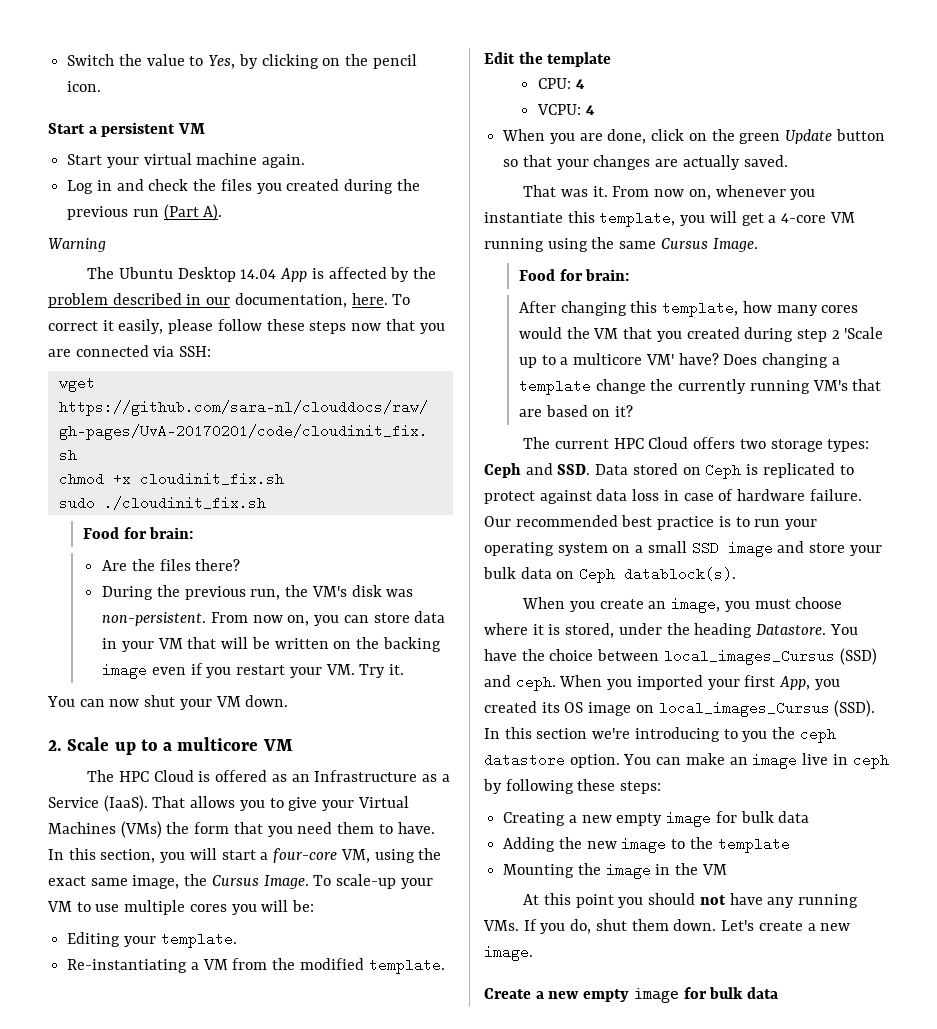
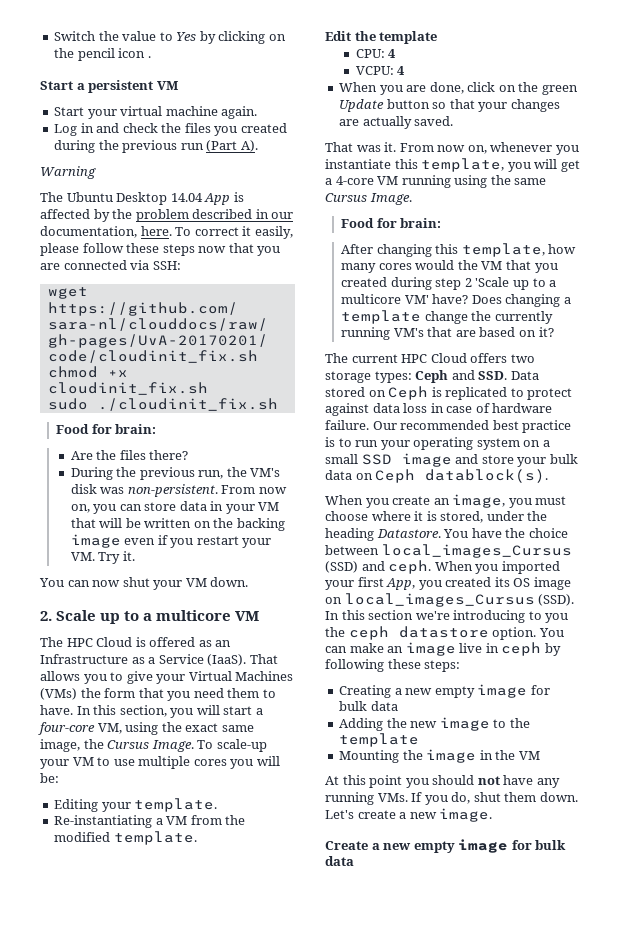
[208,55,236,69] Yes, -> [176,32,197,41] Yes
[67,81,102,92] icon. -> [118,48,151,58] icon .

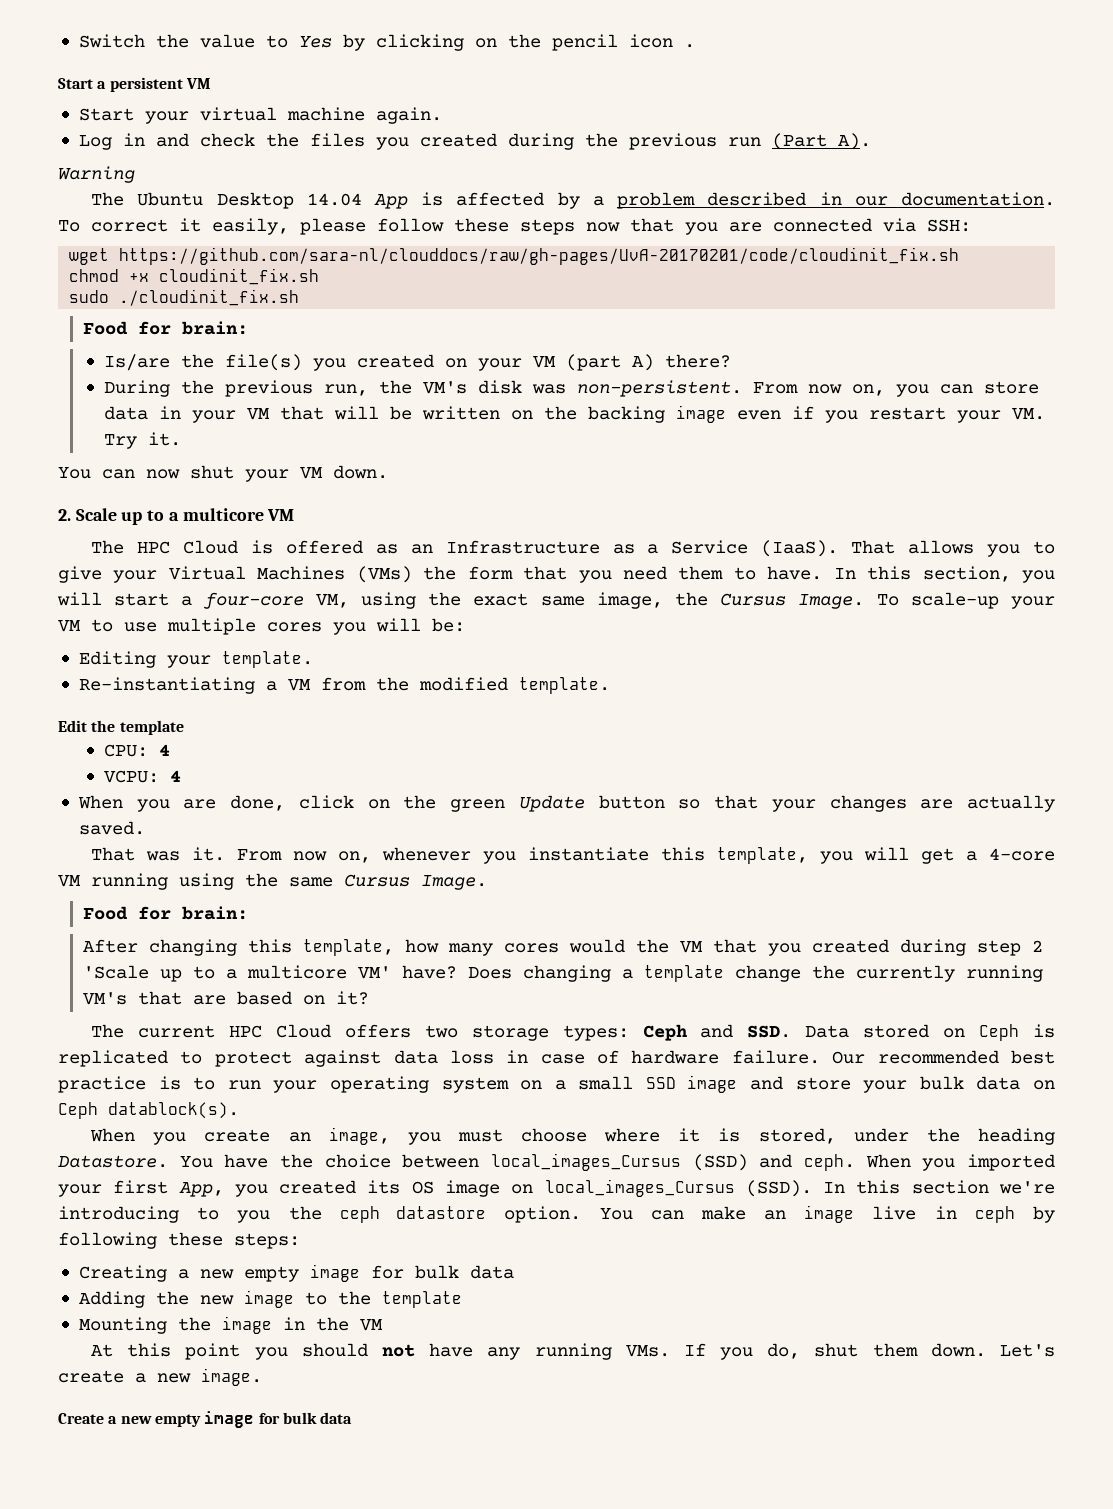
[112,209,133,219] the -> [592,196,604,206] a
[40,226,172,238] documentation, here. -> [901,192,1055,206] documentation.
[70,450,146,460] Are the files -> [104,354,655,371] Is/are the file(s) you created on your VM (part A)

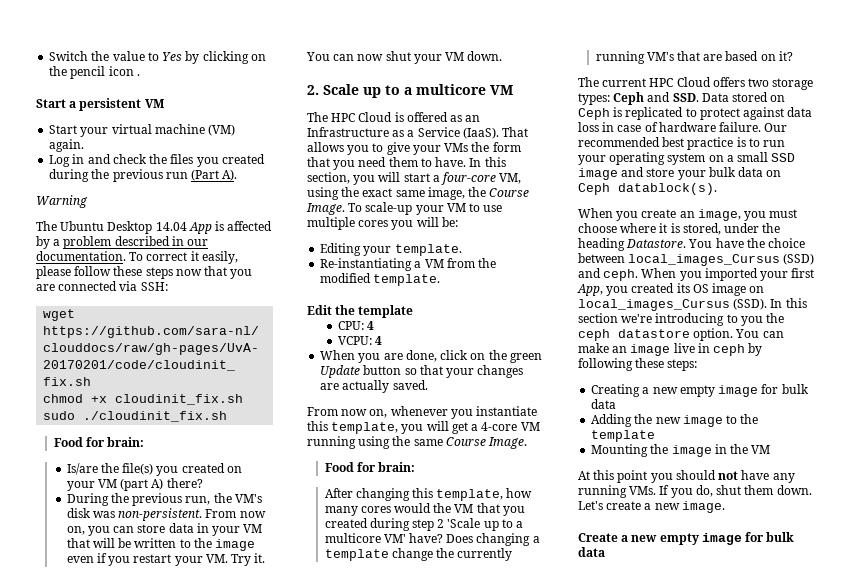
(365, 114) none -> [208,124,236,136] (VM)
[511,406,666,423] on the backing -> [179,538,212,548] to the
[168,566,412,583] Virtual Machines (VMs) -> [444,143,469,152] VMs
[720,593,787,606] Cursus -> [489,188,530,197] Course
[91,847,226,861] That was it. -> (428, 385) none
[344,874,410,887] Cursus -> [445,437,486,446] Course

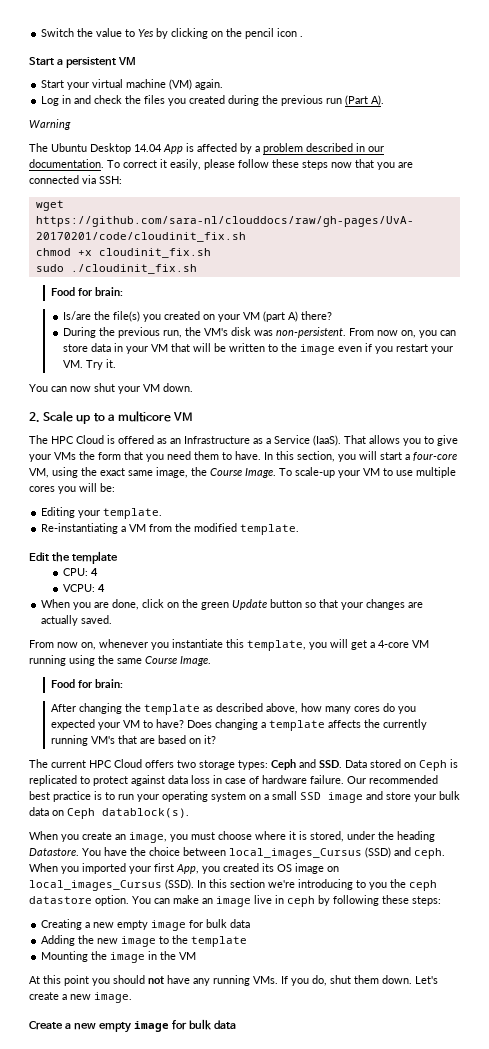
[411,488,533,501] [324,503,525,516] [324,518,524,531] [324,533,406,543] this template, how many cores would the VM that you created during step 2 'Scale up to a multicore VM' -> [124,703,416,715] [50,719,153,730] the template as described above, how many cores do you expected your VM to
[391,548,433,561] change -> [327,720,361,728] affects

